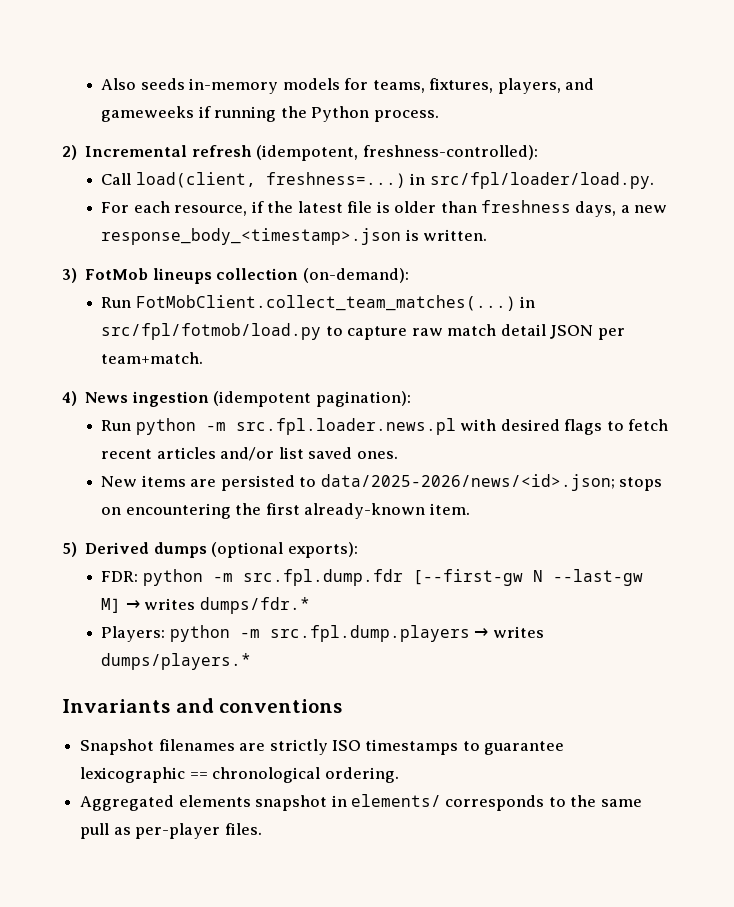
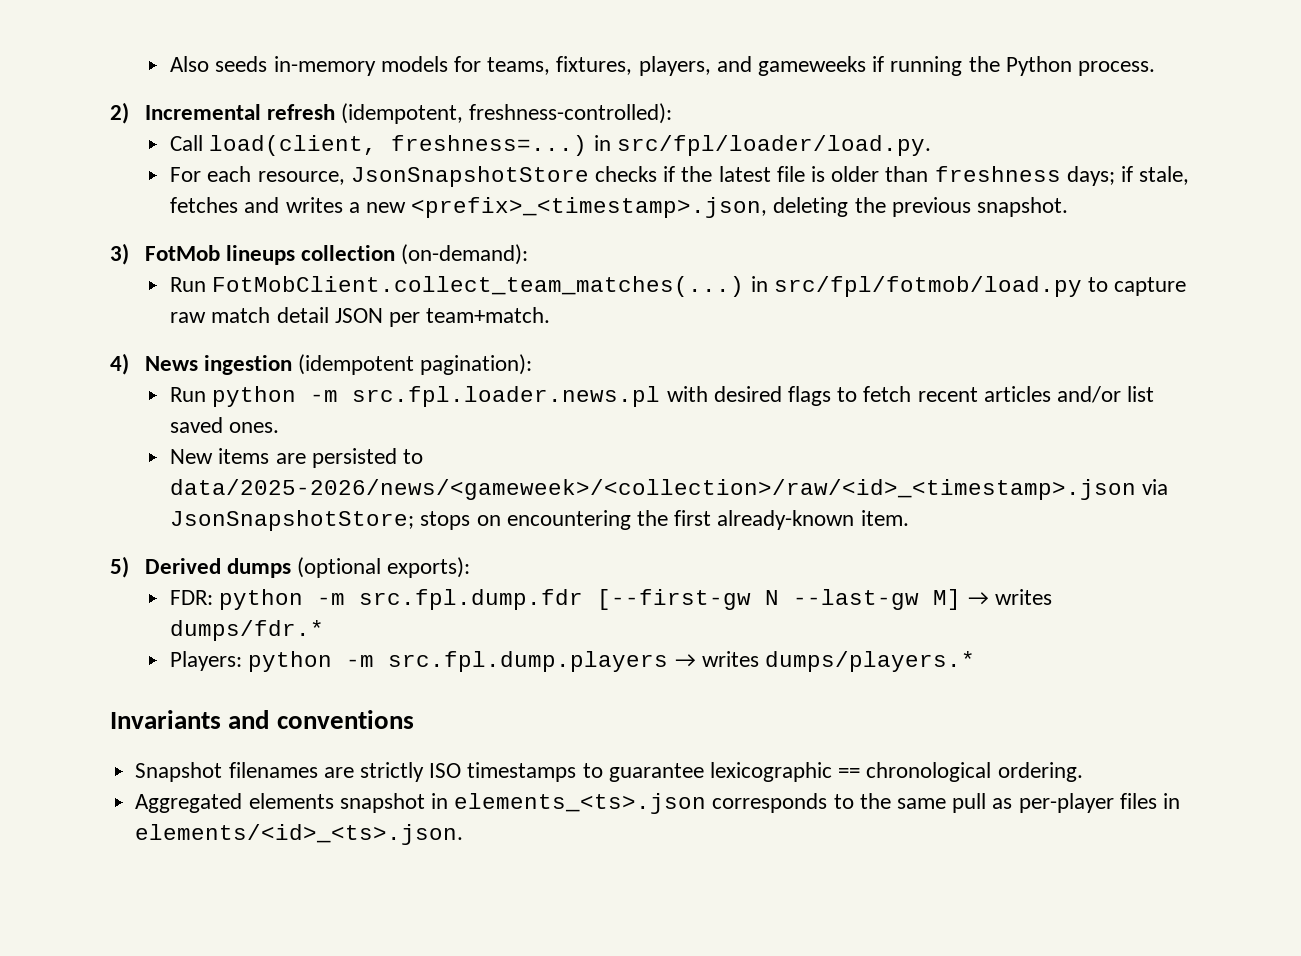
(248, 210) none -> [350,166,657,187] JsonSnapshotStore checks
[575,201,668,217] [101,228,488,245] days, a new response_body_<timestamp>.json is written. -> [1066,166,1190,186] [170,197,1068,218] days; if stale, fetches and writes a new <prefix>_<timestamp>.json, deleting the previous snapshot.
[320,474,615,491] data/2025-2026/news/<id>.json; -> [170,479,1169,500] [170,510,415,531] data/2025-2026/news/<gameweek>/<collection>/raw/<id>_<timestamp>.json via JsonSnapshotStore;
[350,794,441,807] elements/ -> [454,793,707,814] elements_<ts>.json
[224,823,262,835] files. -> [1119,793,1181,809] [135,824,464,845] files in elements/<id>_<ts>.json.

